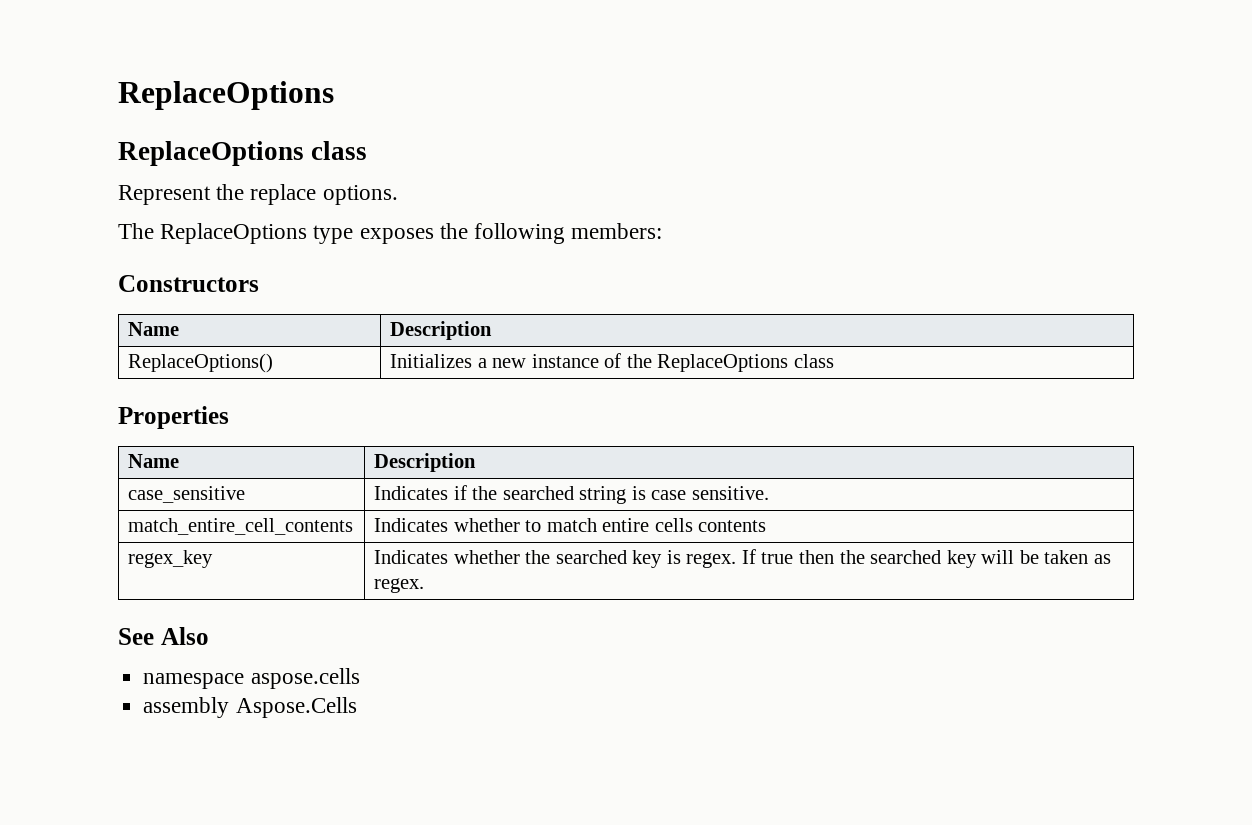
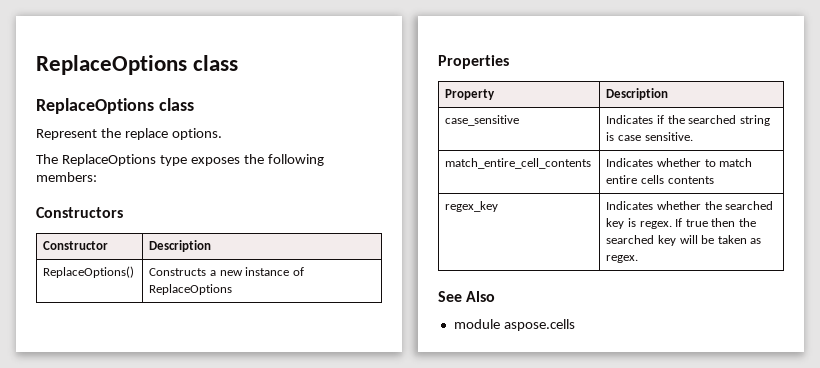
[118,81,334,110] ReplaceOptions -> [36,55,239,75] ReplaceOptions class
[128,322,180,336] Name -> [43,241,109,250] Constructor
[390,354,473,368] Initializes -> [149,268,207,276] Constructs
[626,354,834,372] the ReplaceOptions class -> [149,284,233,295] ReplaceOptions
[128,454,180,468] Name -> [445,89,496,100] Property
[143,673,245,689] namespace -> [453,319,500,329] module
[143,697,357,718] // assembly Aspose.Cells -> (575, 325) none

